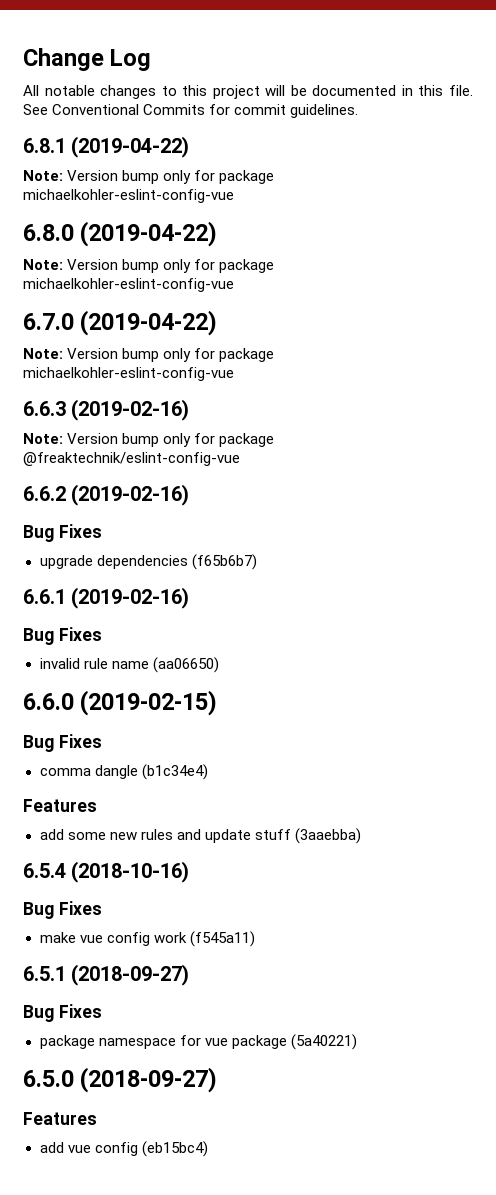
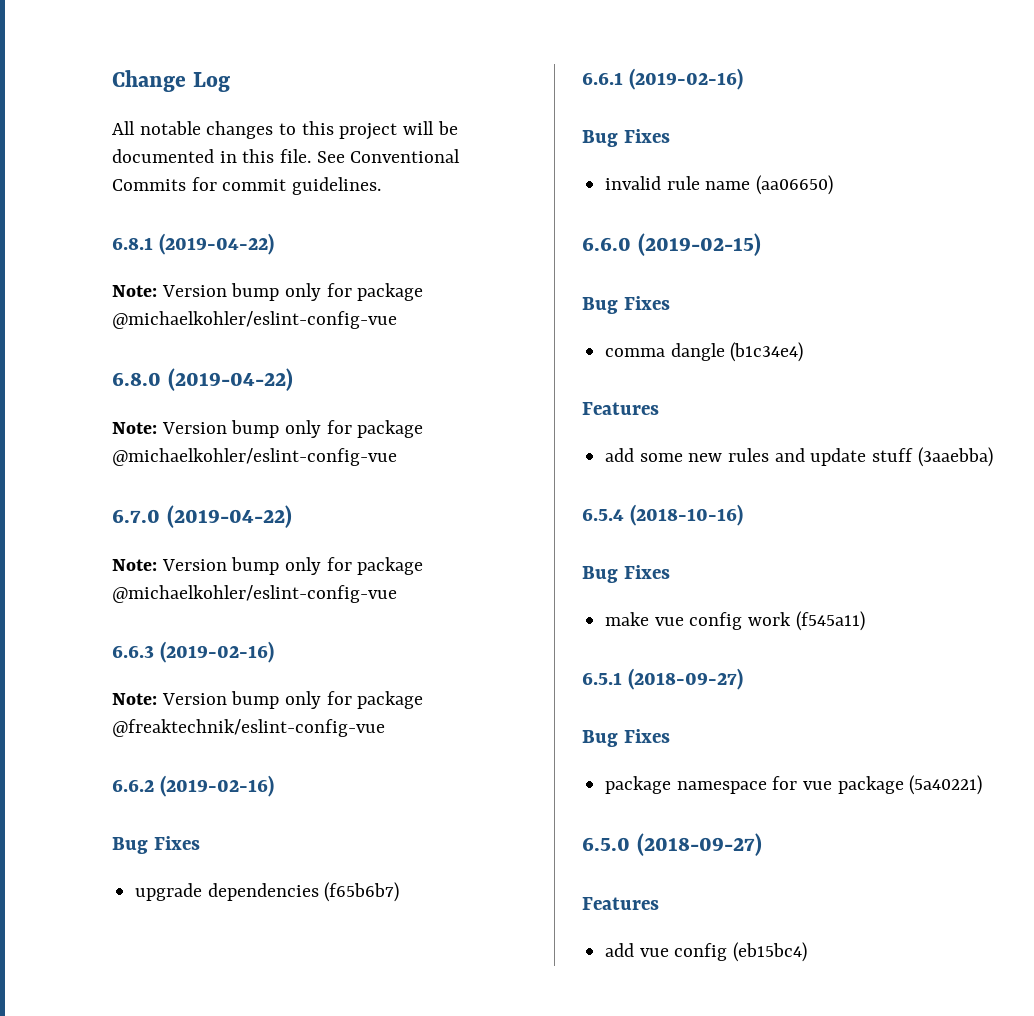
[23,189,234,203] michaelkohler-eslint-config-vue -> [112,311,397,329] @michaelkohler/eslint-config-vue
[23,278,234,292] michaelkohler-eslint-config-vue -> [112,448,397,466] @michaelkohler/eslint-config-vue
[23,367,234,381] michaelkohler-eslint-config-vue -> [112,585,397,603] @michaelkohler/eslint-config-vue

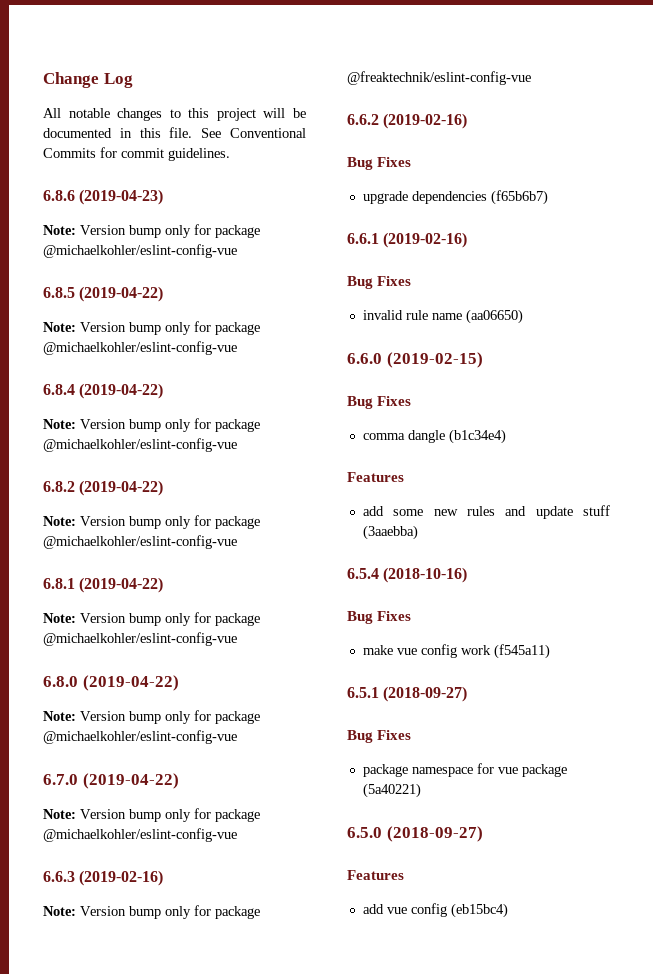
(382, 186) none -> [43,189,164,205] [43,224,260,238] [43,244,237,258] [43,286,164,302] [43,321,260,335] [43,341,237,355] [43,383,164,399] [43,418,260,432] [43,438,237,452] [43,480,164,496] [43,515,260,529] [43,535,237,549] // 6.8.6 (2019-04-23) // Note: Version bump only for package @michaelkohler/eslint-config-vue // 6.8.5 (2019-04-22) // Note: Version bump only for package @michaelkohler/eslint-config-vue // 6.8.4 (2019-04-22) // Note: Version bump only for package @michaelkohler/eslint-config-vue // 6.8.2 (2019-04-22) // Note: Version bump only for package @michaelkohler/eslint-config-vue

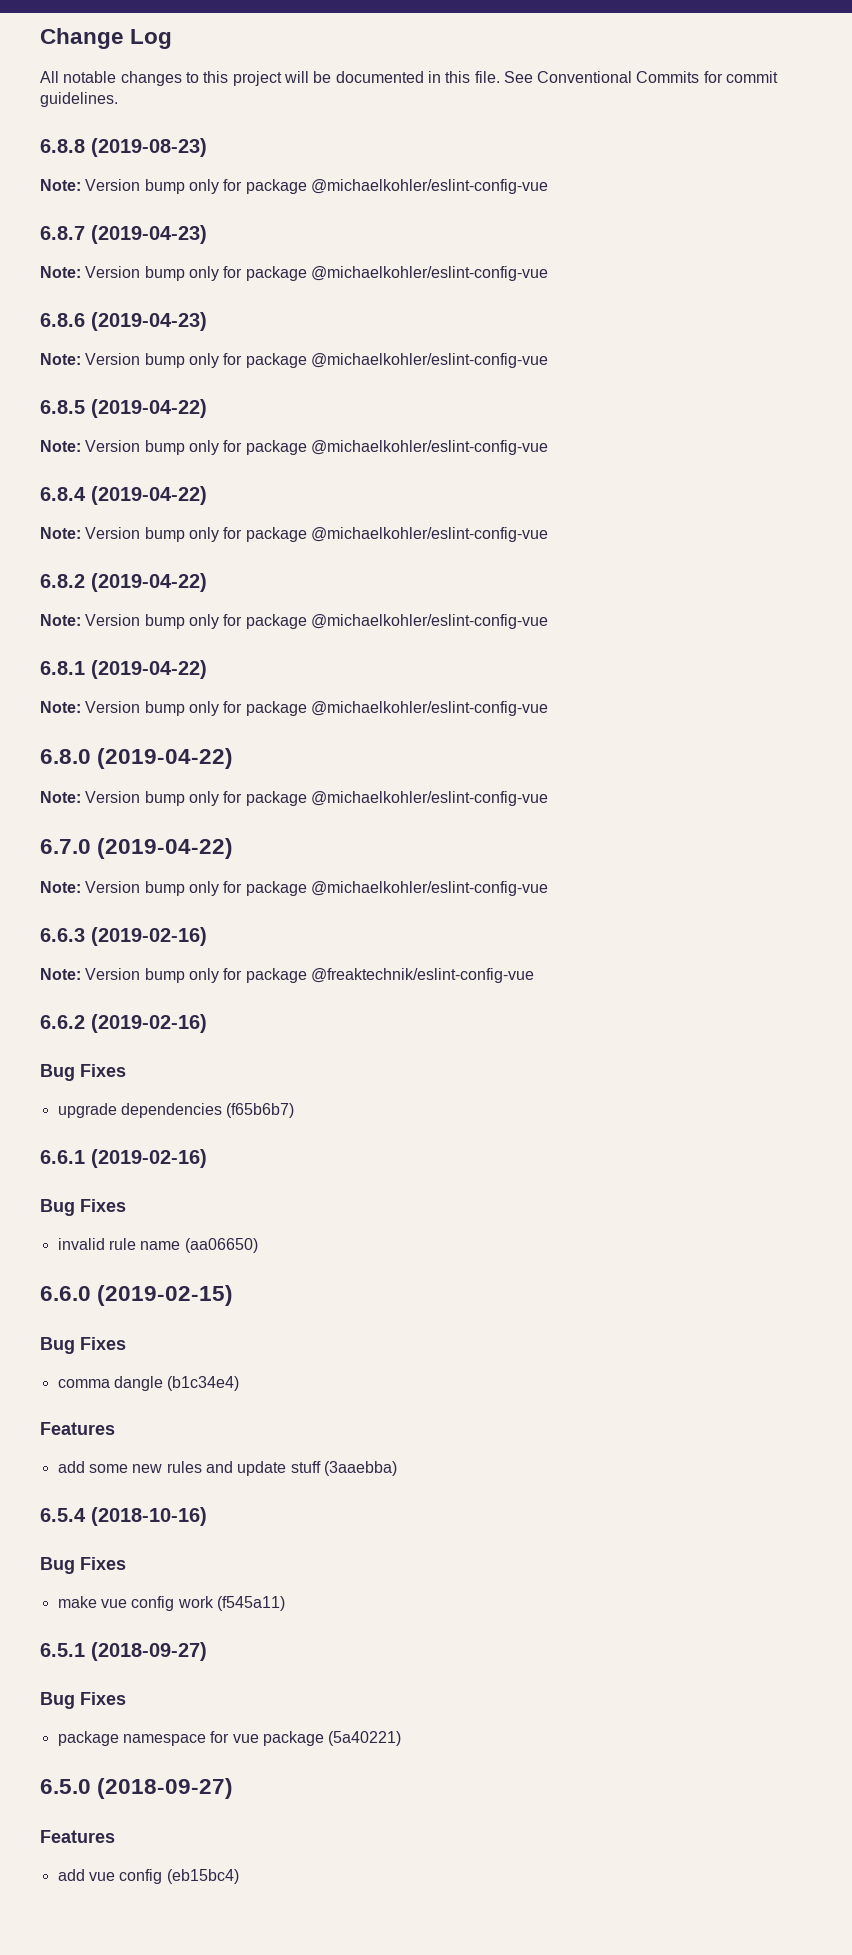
(230, 154) none -> [40,138,207,157] [40,179,548,194] [40,225,207,244] [40,266,548,281] // 6.8.8 (2019-08-23) // Note: Version bump only for package @michaelkohler/eslint-config-vue // 6.8.7 (2019-04-23) // Note: Version bump only for package @michaelkohler/eslint-config-vue

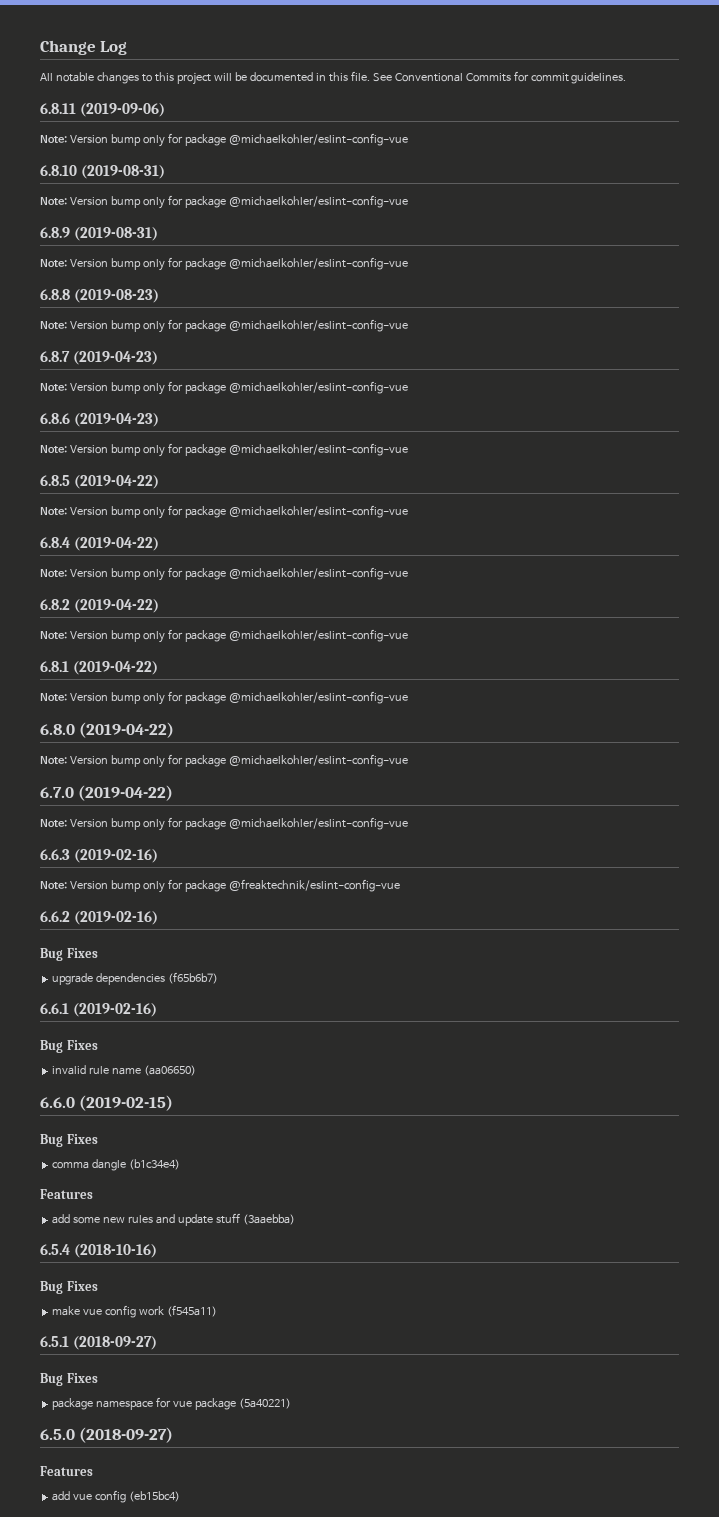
(118, 99) none -> [40,103,165,117] [40,133,408,147] [40,165,165,179] [40,195,408,209] [40,227,158,241] [40,257,408,271] // 6.8.11 (2019-09-06) // Note: Version bump only for package @michaelkohler/eslint-config-vue // 6.8.10 (2019-08-31) // Note: Version bump only for package @michaelkohler/eslint-config-vue // 6.8.9 (2019-08-31) // Note: Version bump only for package @michaelkohler/eslint-config-vue

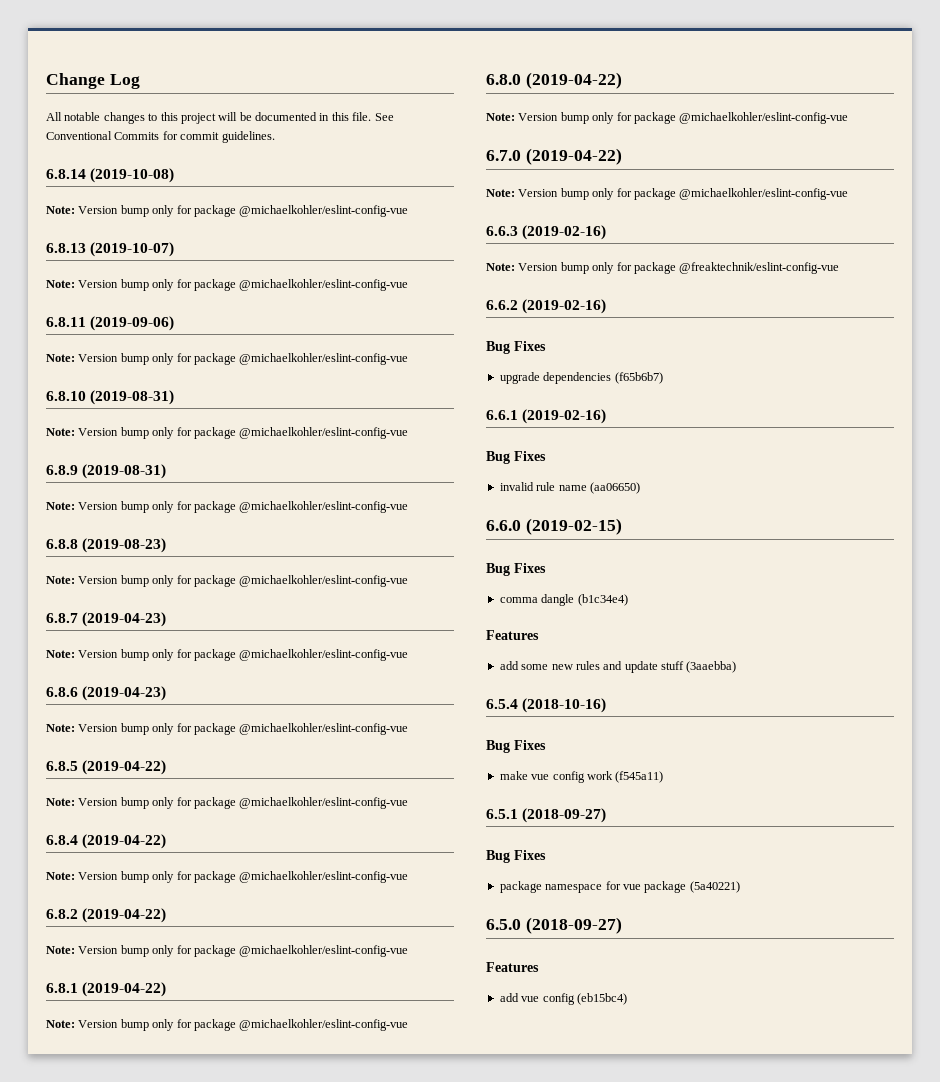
(627, 78) none -> [46,168,175,183] [46,205,409,217] [46,242,175,257] [46,279,409,291] // 6.8.14 (2019-10-08) // Note: Version bump only for package @michaelkohler/eslint-config-vue // 6.8.13 (2019-10-07) // Note: Version bump only for package @michaelkohler/eslint-config-vue

